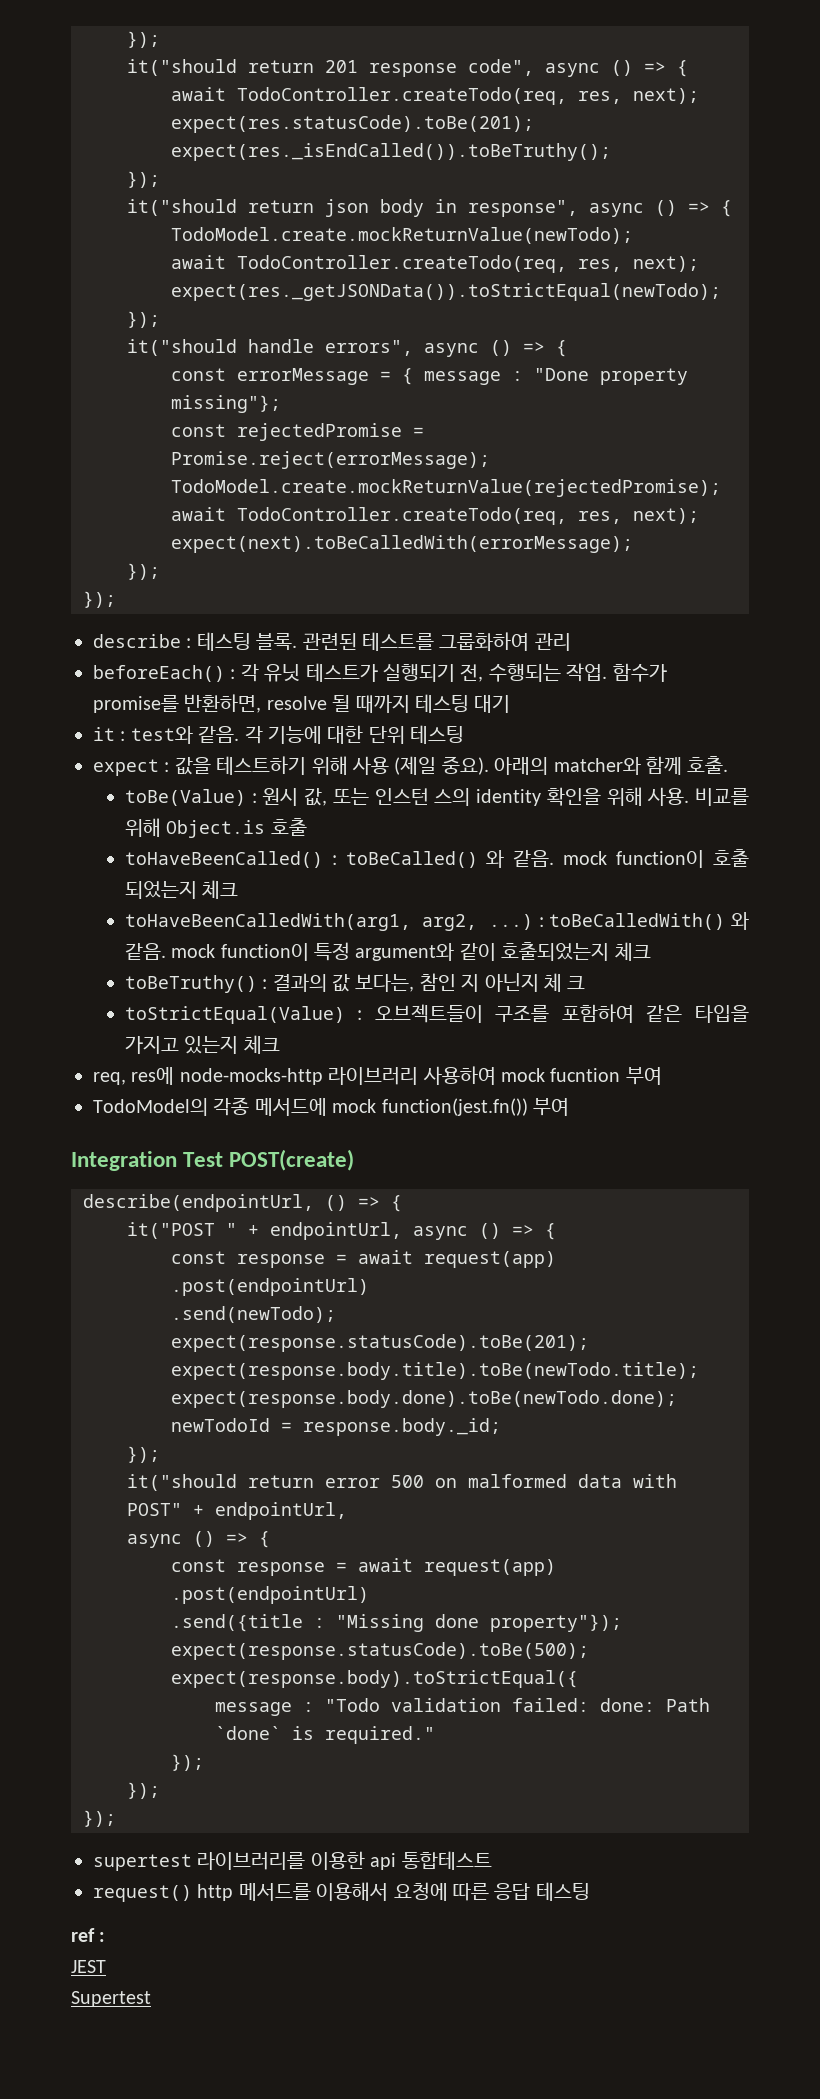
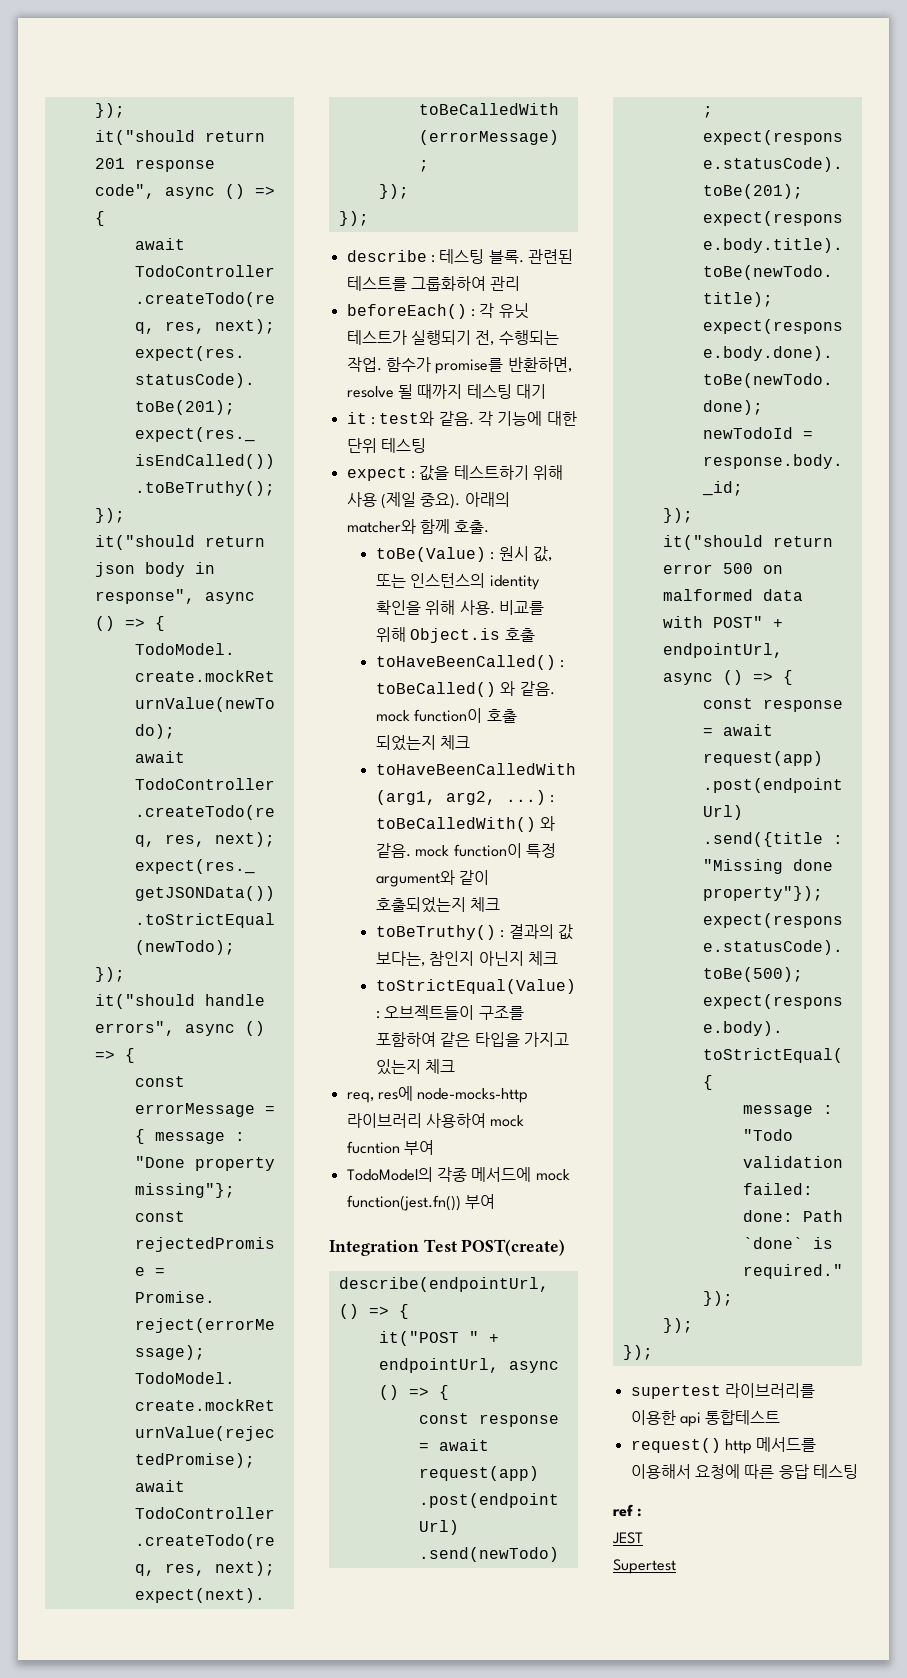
[374,788,471,806] 인스턴 스의 -> [410,573,486,588] 인스턴스의
[419,973,586,992] 참인 지 아닌지 체 크 -> [429,951,558,966] 참인지 아닌지 체크

